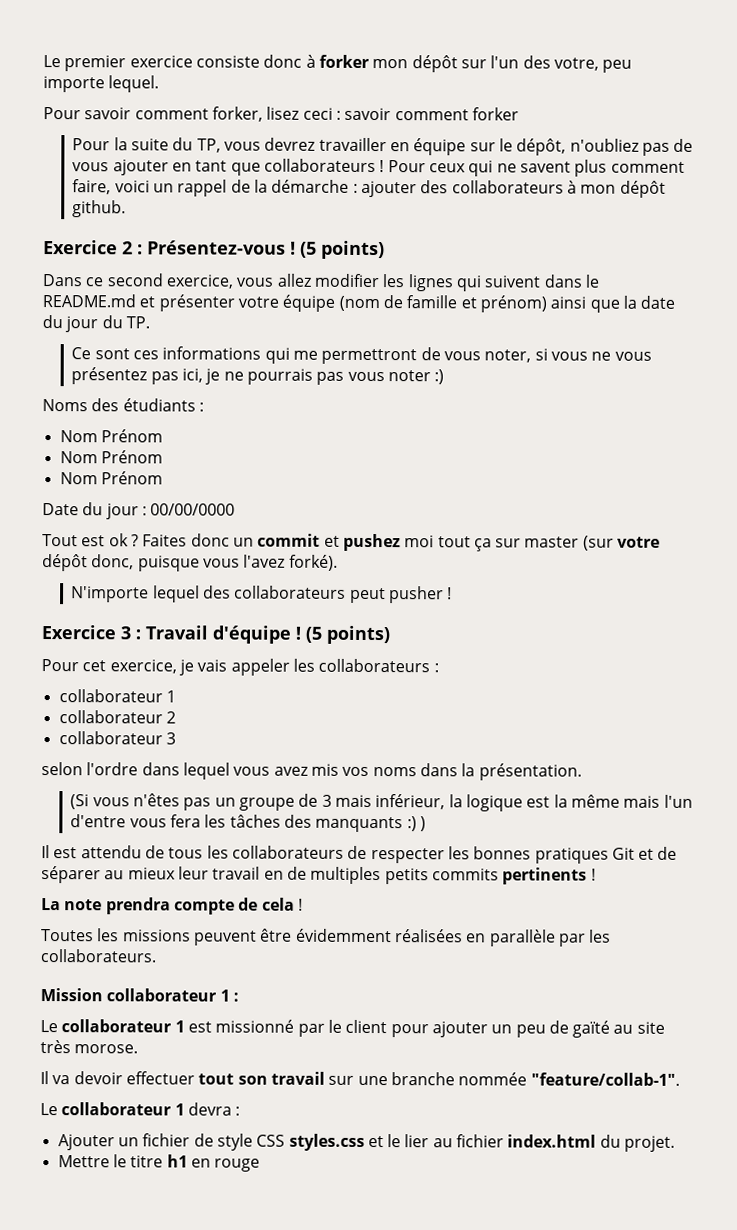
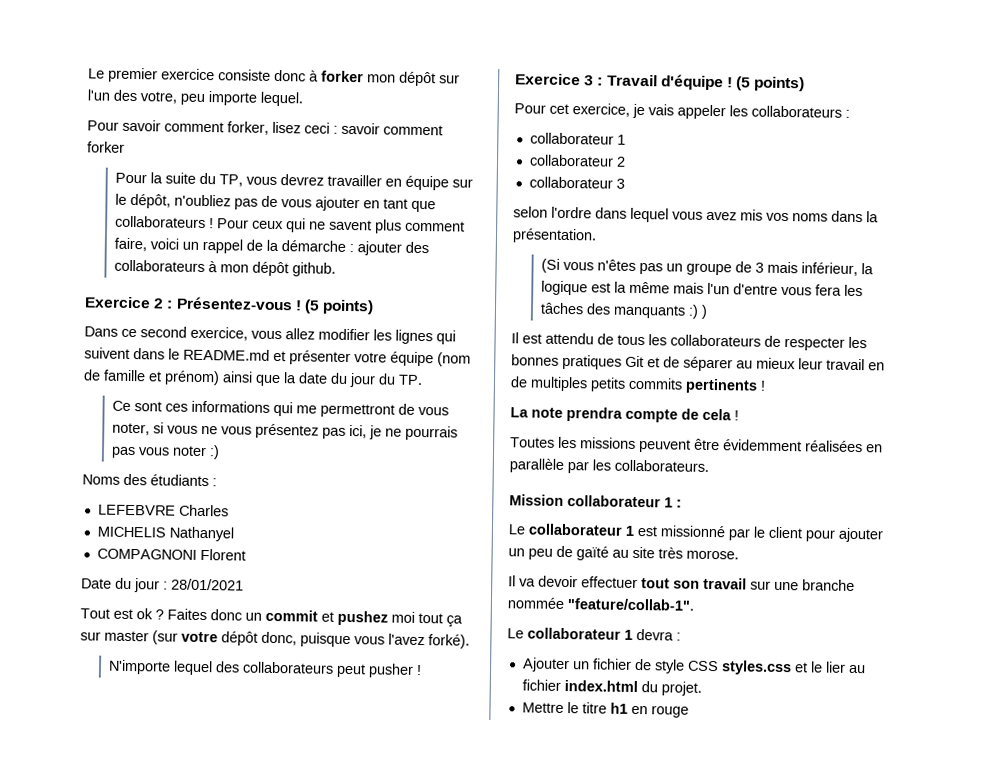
[59,429,163,443] [59,450,163,464] [59,471,163,485] Nom Prénom // Nom Prénom // Nom Prénom -> [97,504,229,517] [96,526,234,542] [96,548,246,561] LEFEBVRE Charles // MICHELIS Nathanyel // COMPAGNONI Florent
[150,503,236,516] 00/00/0000 -> [171,578,244,591] 28/01/2021

